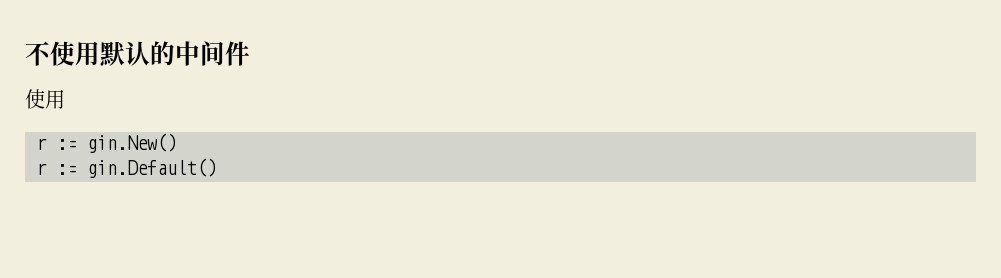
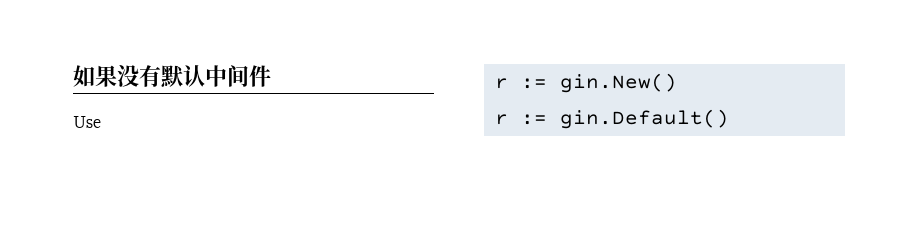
[25,41,175,67] 不使用默认的 -> [73,65,205,88] 如果没有默认
[25,89,65,109] 使用 -> [73,116,101,128] Use

